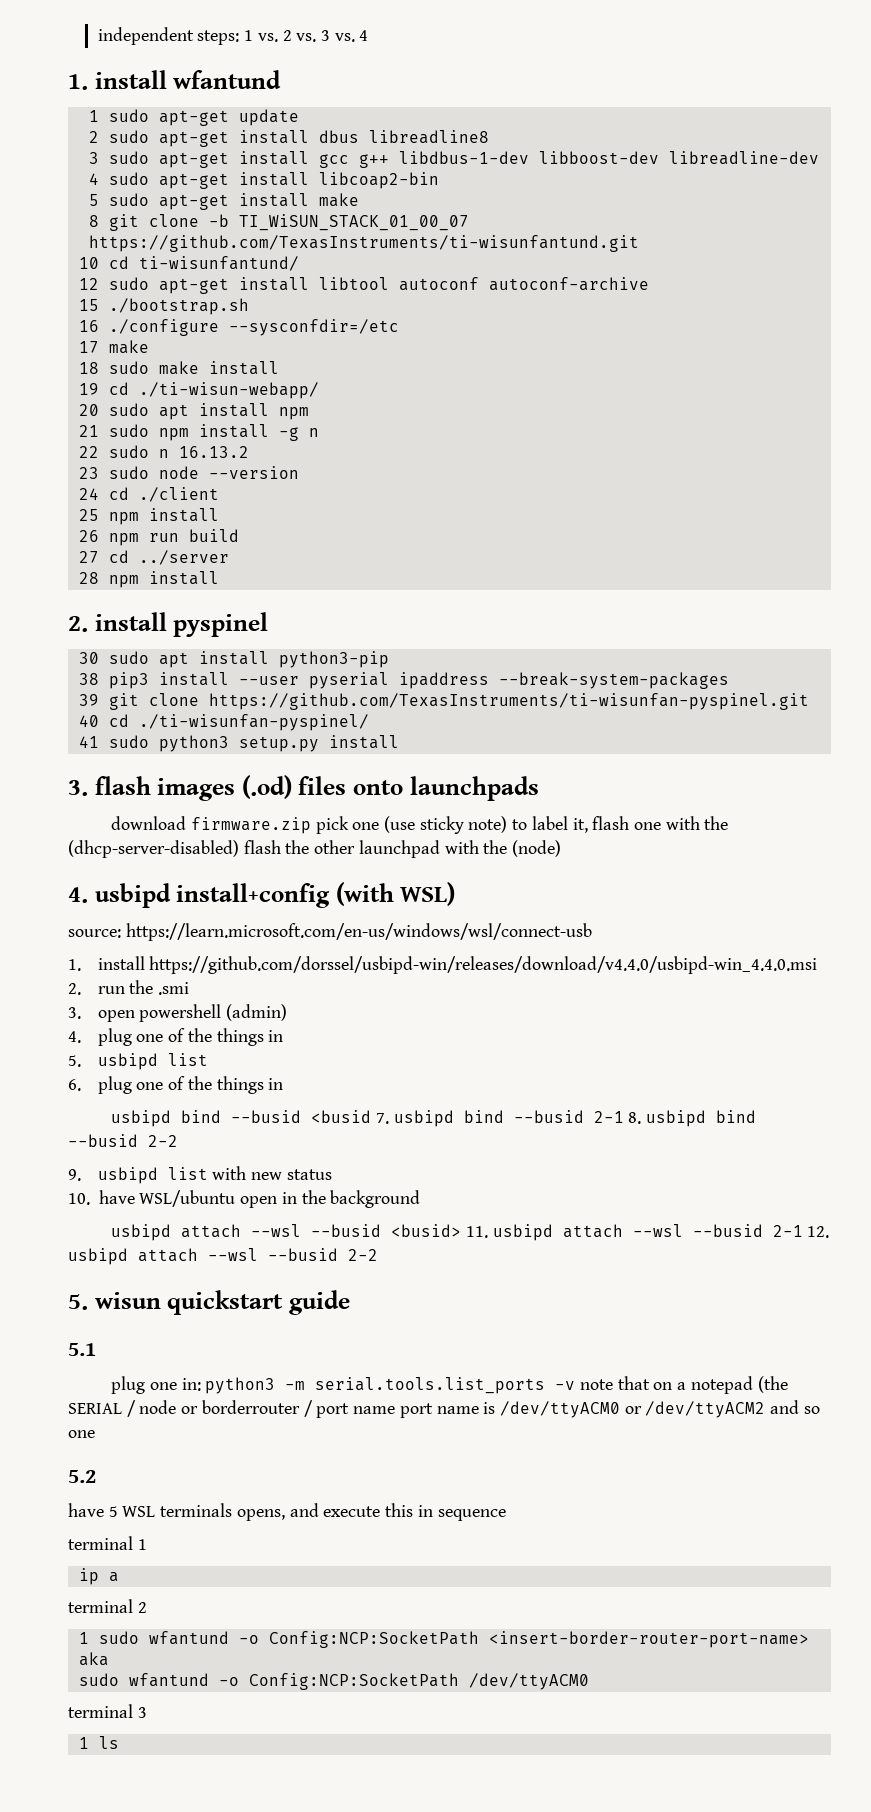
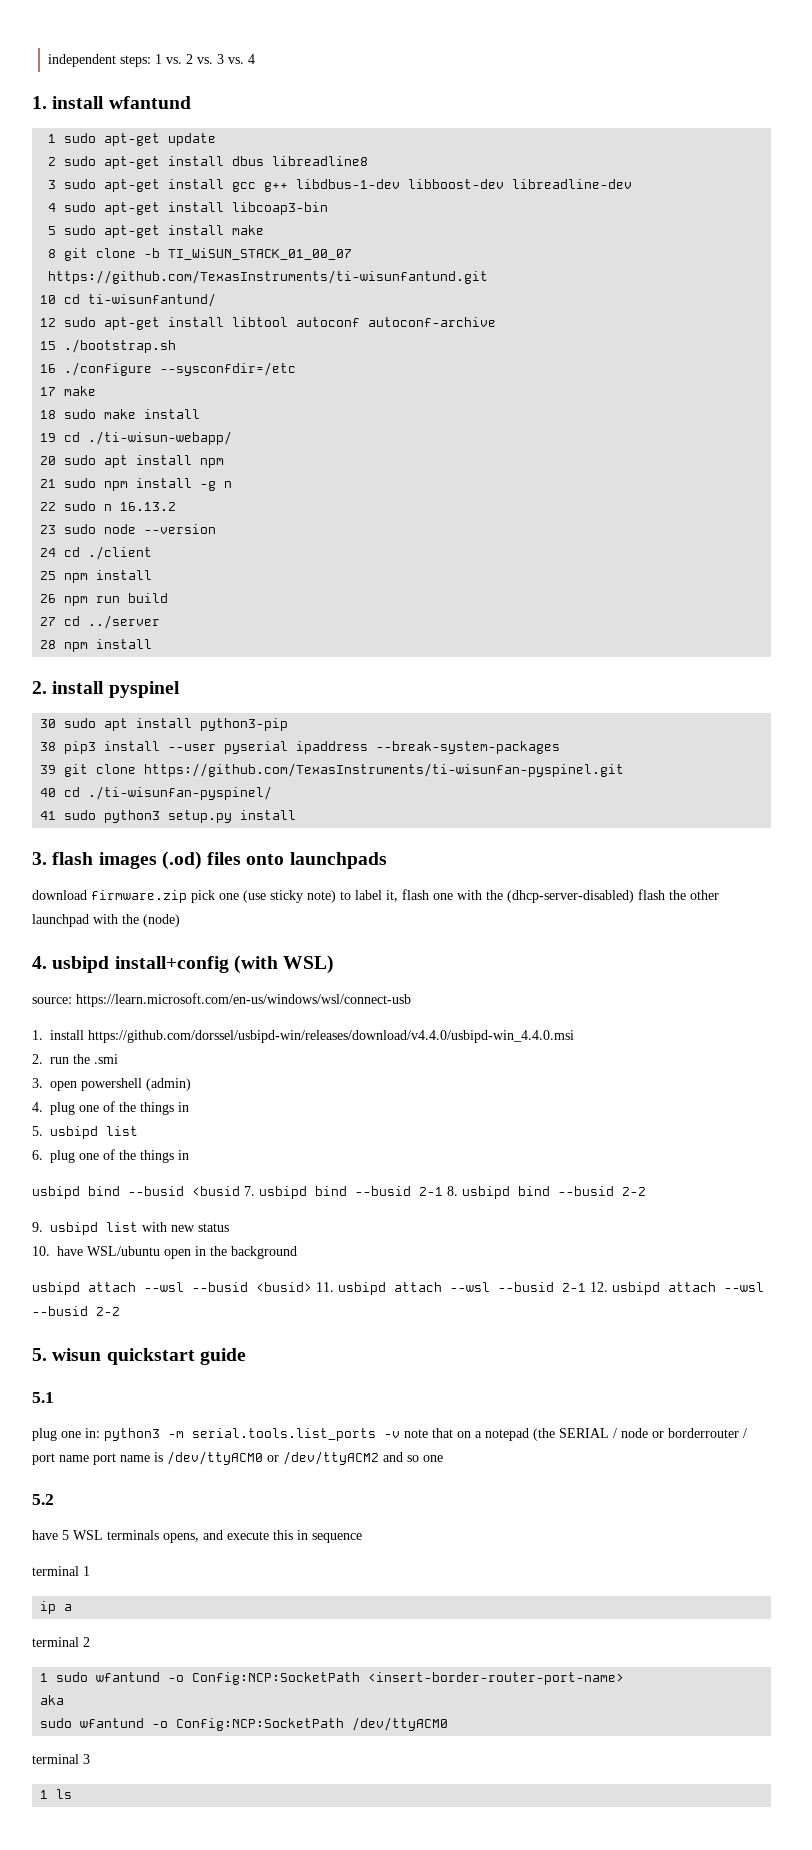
[318,172,439,189] libcoap2-bin -> [232,202,329,215] libcoap3-bin

